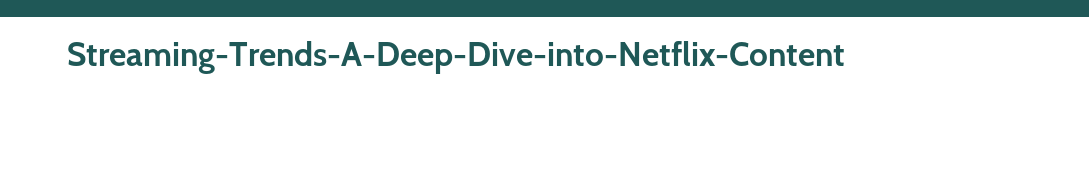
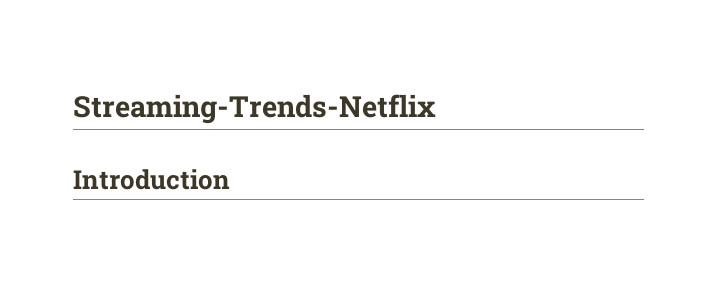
[67,41,845,74] Streaming-Trends-A-Deep-Dive-into-Netflix-Content -> [73,94,436,124] [73,169,230,190] Streaming-Trends-Netflix // Introduction

